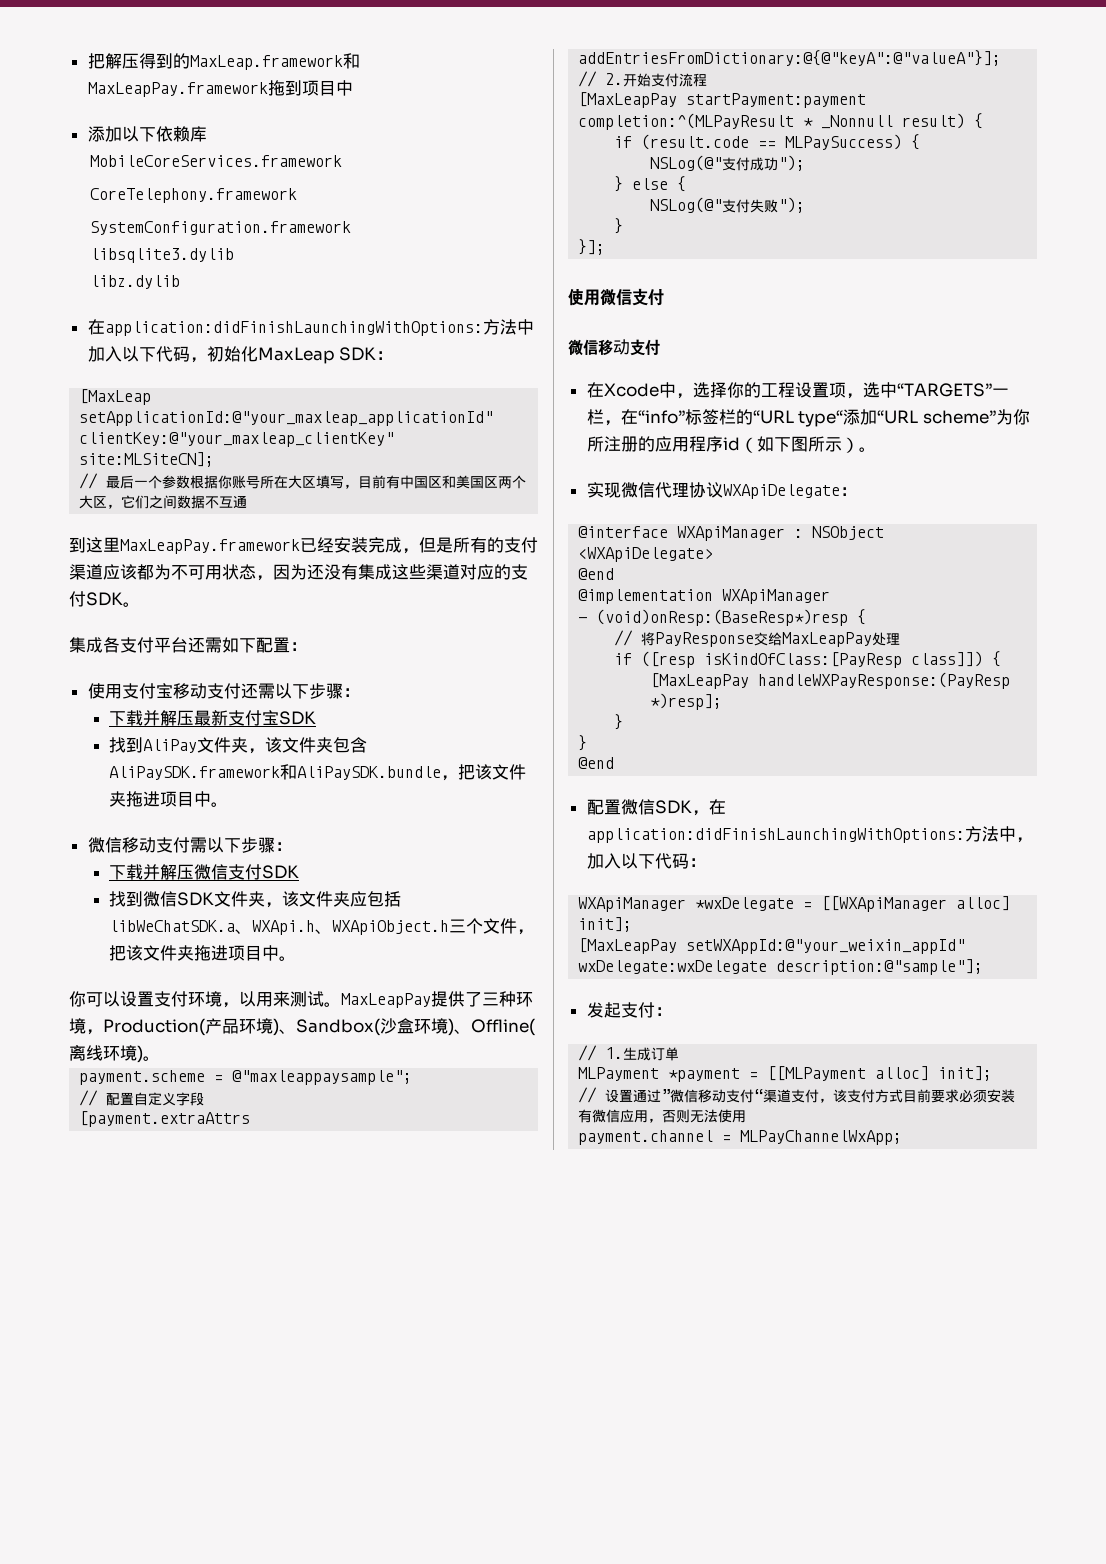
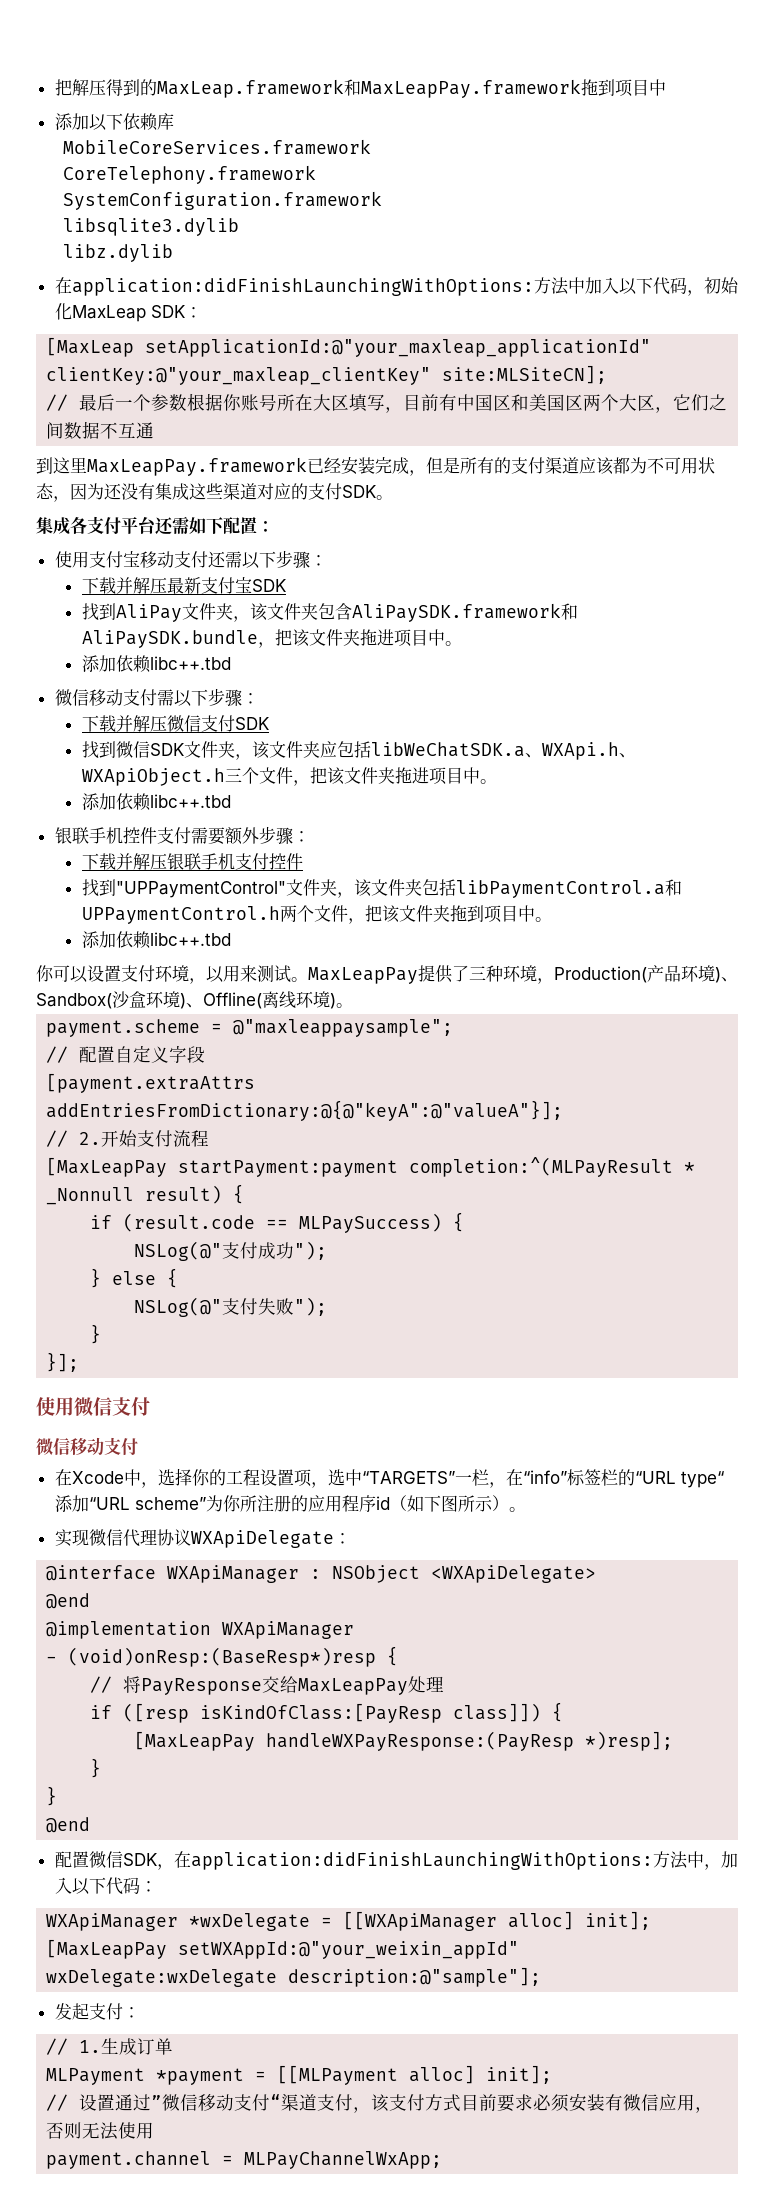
(229, 804) none -> [81,655,231,673] // 添加依赖libc++.tbd
(297, 958) none -> [81,793,231,811] [54,826,310,845] [81,853,303,870] [81,879,682,898] [81,905,552,924] [81,931,231,949] // 添加依赖libc++.tbd // 银联手机控件支付需要额外步骤： // 下载并解压银联手机支付控件 // 找到"UPPaymentControl"文件夹，该文件夹包括libPaymentControl.a和UPPaymentControl.h两个文件，把该文件夹拖到项目中。 // 添加依赖libc++.tbd

